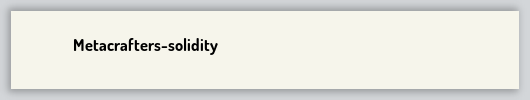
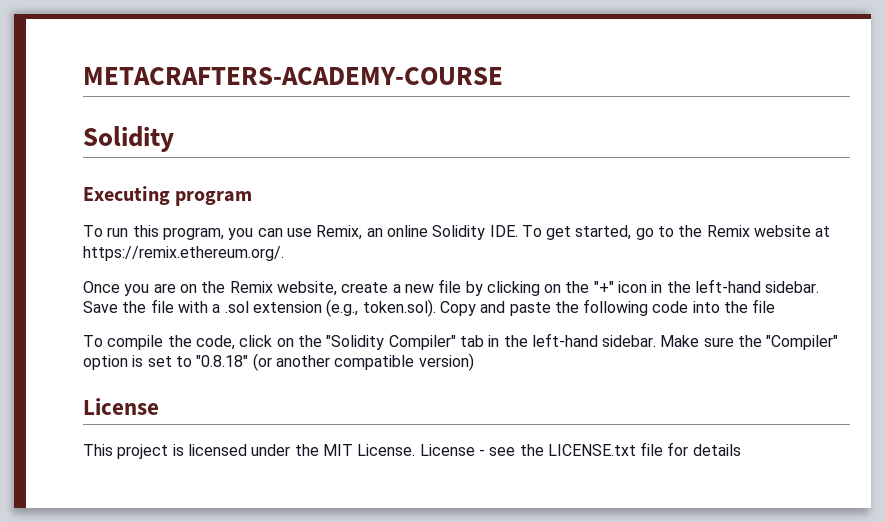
[73,38,218,55] Metacrafters-solidity -> [83,67,503,85] [83,126,174,152] [83,186,253,206] [83,225,831,240] [83,246,284,261] [83,279,820,296] [83,299,776,317] [83,333,839,350] [83,353,474,371] [83,398,159,415] [83,442,741,459] METACRAFTERS-ACADEMY-COURSE // Solidity // Executing program // To run this program, you can use Remix, an online Solidity IDE. To get started, go to the Remix website at https://remix.ethereum.org/. // Once you are on the Remix website, create a new file by clicking on the "+" icon in the left-hand sidebar. Save the file with a .sol extension (e.g., token.sol). Copy and paste the following code into the file // To compile the code, click on the "Solidity Compiler" tab in the left-hand sidebar. Make sure the "Compiler" option is set to "0.8.18" (or another compatible version) // License // This project is licensed under the MIT License. License - see the LICENSE.txt file for details

